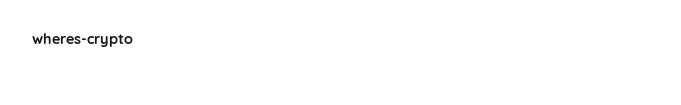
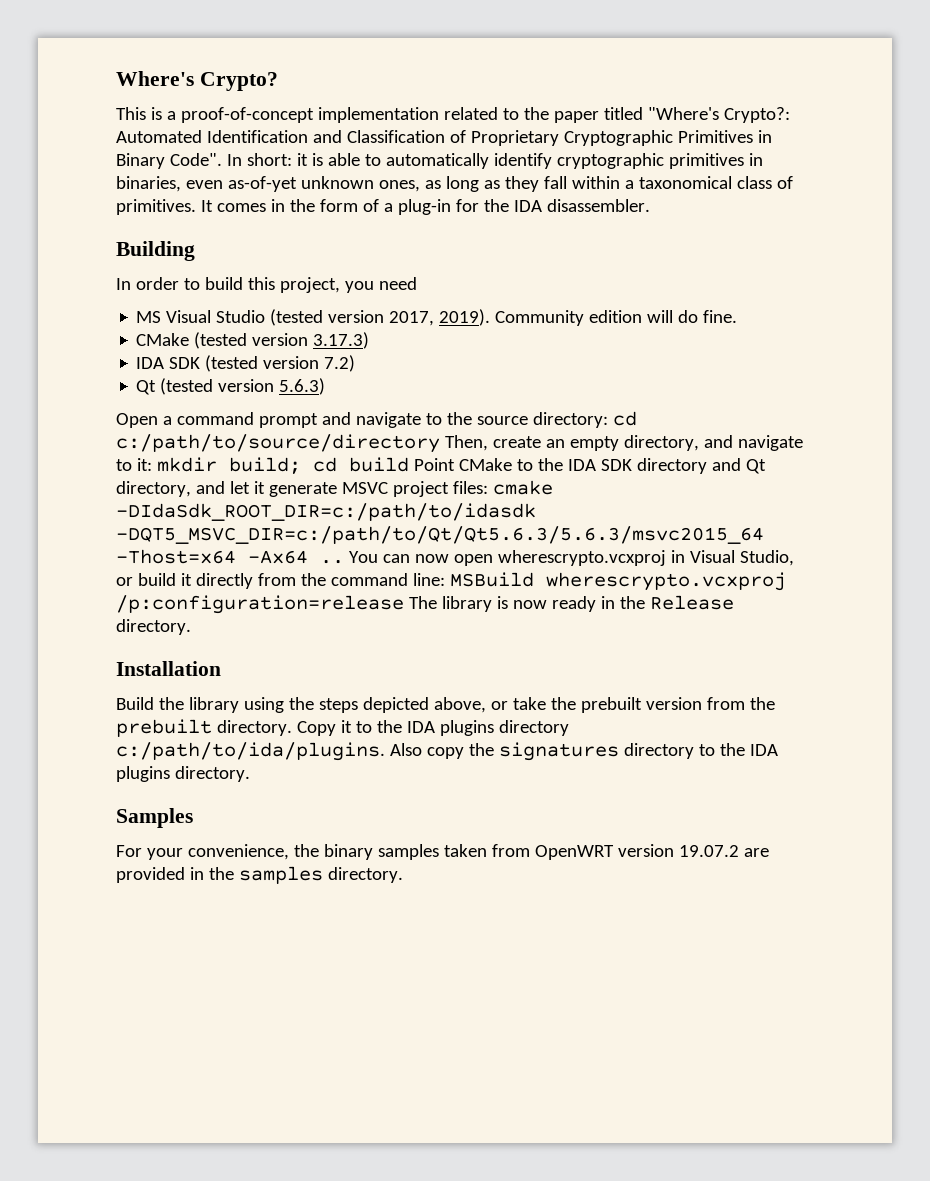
[32,33,133,47] wheres-crypto -> [116,71,278,91] [116,107,790,123] [116,130,772,146] [116,153,763,169] [116,176,793,192] [116,199,650,215] [116,241,195,261] [116,277,417,293] [136,309,738,326] [136,332,370,349] [136,355,356,372] [136,378,326,395] [116,411,637,428] [116,434,803,453] [116,457,766,474] [116,480,553,497] [116,503,536,521] [116,526,764,544] [116,549,794,566] [116,572,786,591] [116,595,734,614] [116,619,191,635] [116,661,221,676] [116,697,775,713] [116,719,569,737] [116,742,778,761] [116,766,250,782] [116,808,193,828] [116,844,769,860] [116,866,403,884] Where's Crypto? // This is a proof-of-concept implementation related to the paper titled "Where's Crypto?: Automated Identification and Classification of Proprietary Cryptographic Primitives in Binary Code". In short: it is able to automatically identify cryptographic primitives in binaries, even as-of-yet unknown ones, as long as they fall within a taxonomical class of primitives. It comes in the form of a plug-in for the IDA disassembler. // Building // In order to build this project, you need // MS Visual Studio (tested version 2017, 2019). Community edition will do fine. // CMake (tested version 3.17.3) // IDA SDK (tested version 7.2) // Qt (tested version 5.6.3) // Open a command prompt and navigate to the source directory: cd c:/path/to/source/directory Then, create an empty directory, and navigate to it: mkdir build; cd build Point CMake to the IDA SDK directory and Qt directory, and let it generate MSVC project files: cmake -DIdaSdk_ROOT_DIR=c:/path/to/idasdk -DQT5_MSVC_DIR=c:/path/to/Qt/Qt5.6.3/5.6.3/msvc2015_64 -Thost=x64 -Ax64 .. You can now open wherescrypto.vcxproj in Visual Studio, or build it directly from the command line: MSBuild wherescrypto.vcxproj /p:configuration=release The library is now ready in the Release directory. // Installation // Build the library using the steps depicted above, or take the prebuilt version from the prebuilt directory. Copy it to the IDA plugins directory c:/path/to/ida/plugins. Also copy the signatures directory to the IDA plugins directory. // Samples // For your convenience, the binary samples taken from OpenWRT version 19.07.2 are provided in the samples directory.

